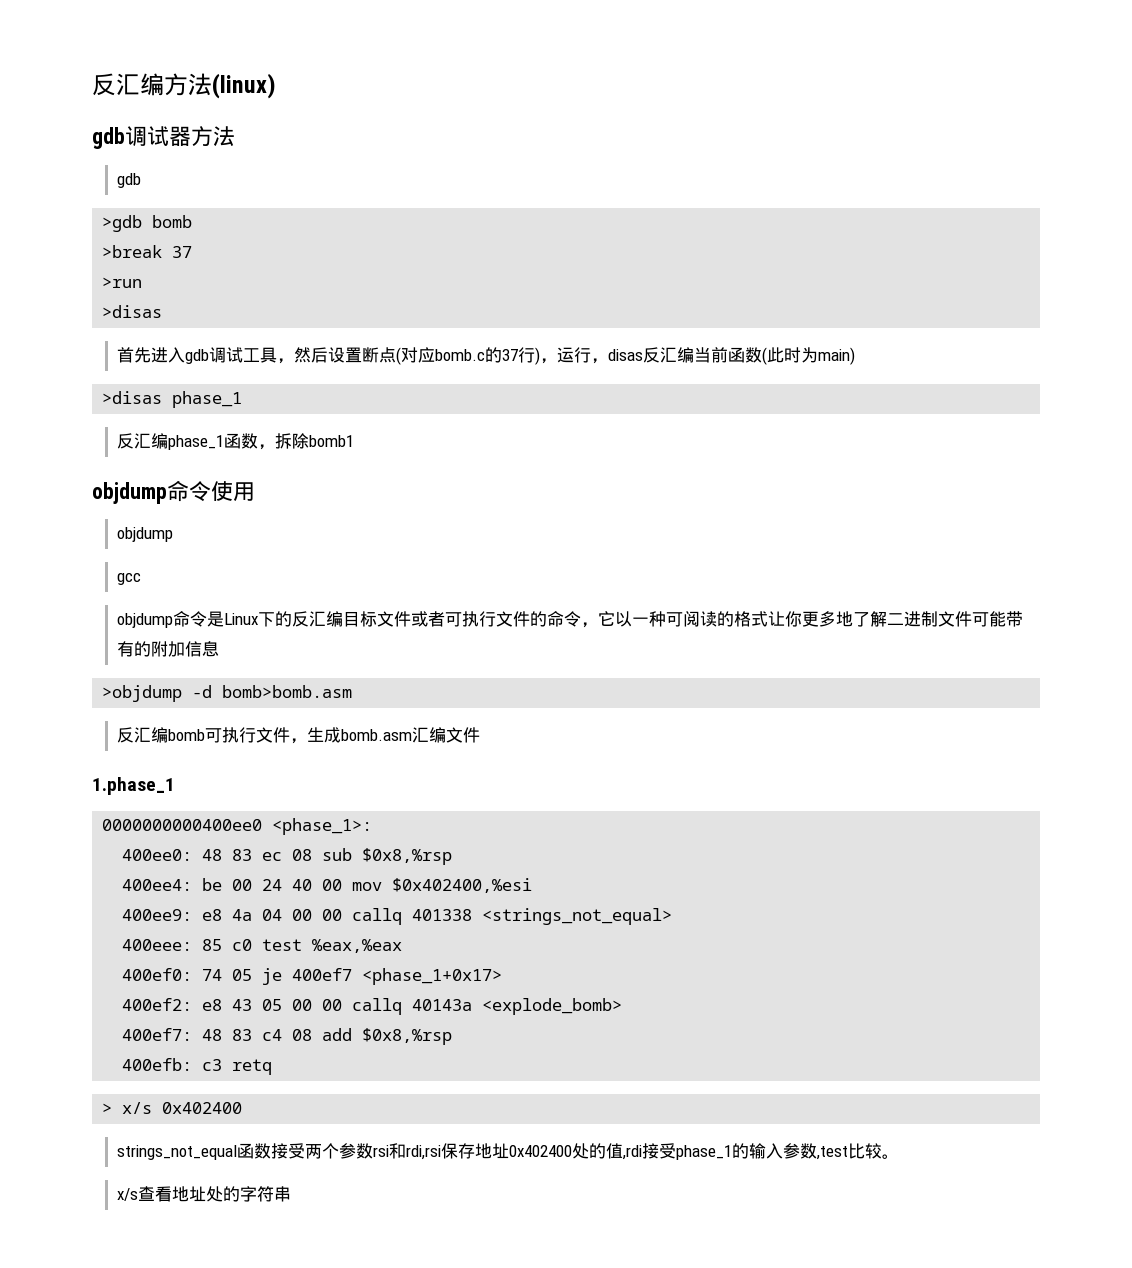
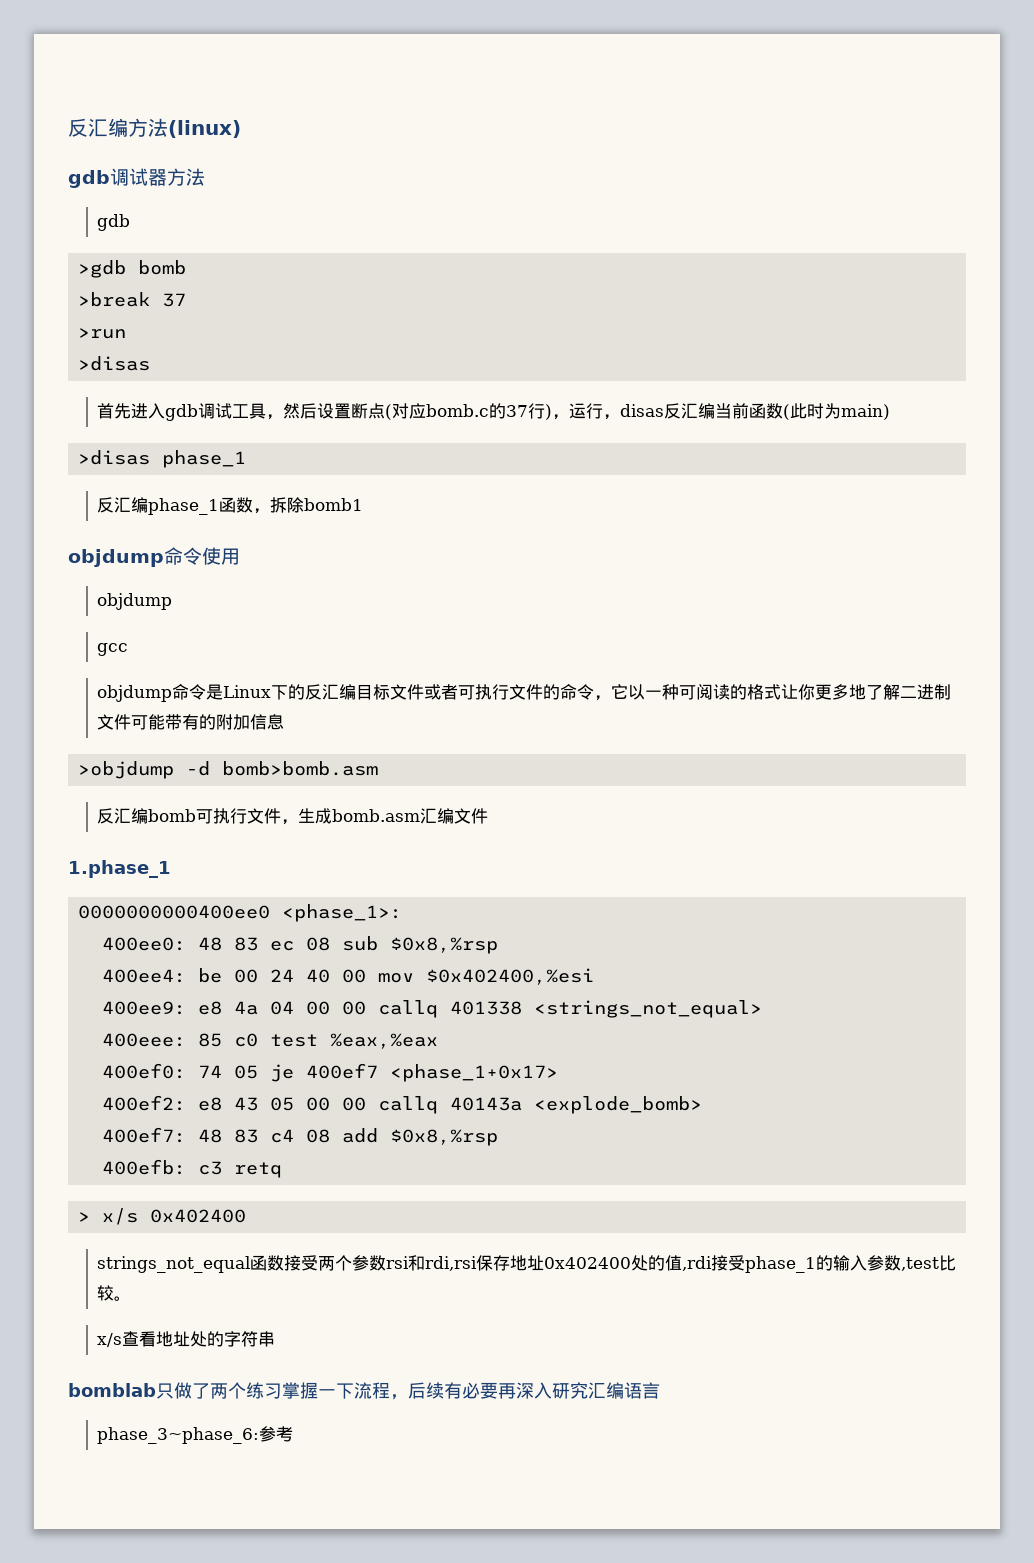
(292, 1194) none -> [68,1382,660,1400] [97,1426,294,1444] // bomblab只做了两个练习掌握一下流程，后续有必要再深入研究汇编语言 // phase_3~phase_6:参考

